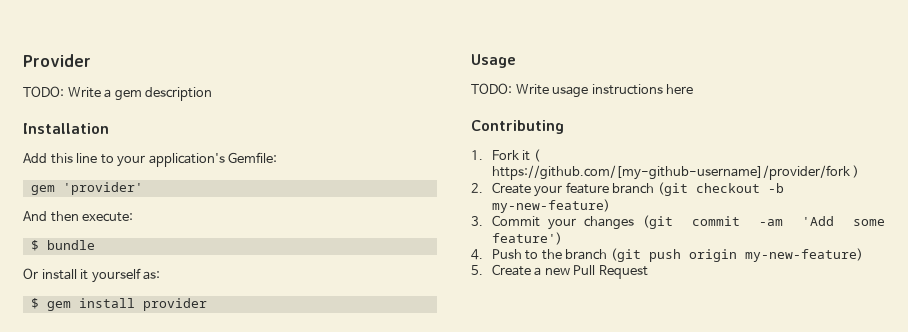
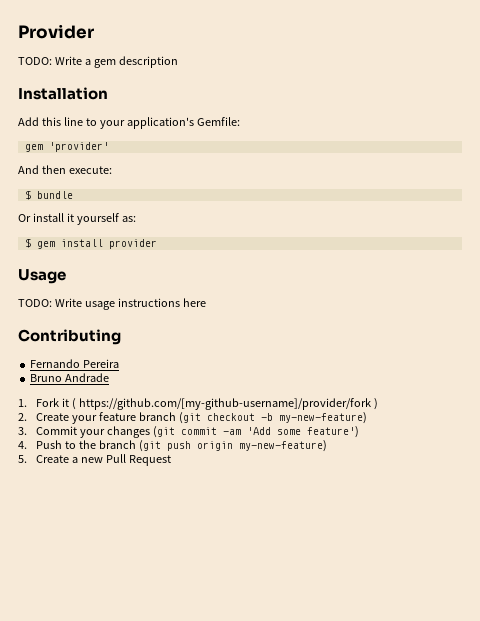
(564, 127) none -> [30,359,120,368] [30,373,110,382] // Fernando Pereira // Bruno Andrade

